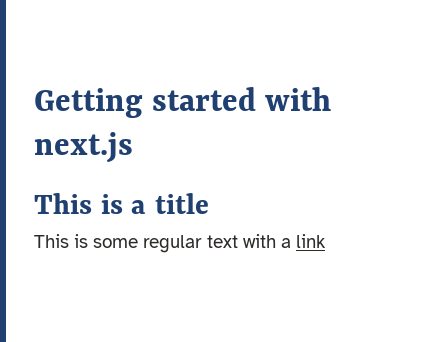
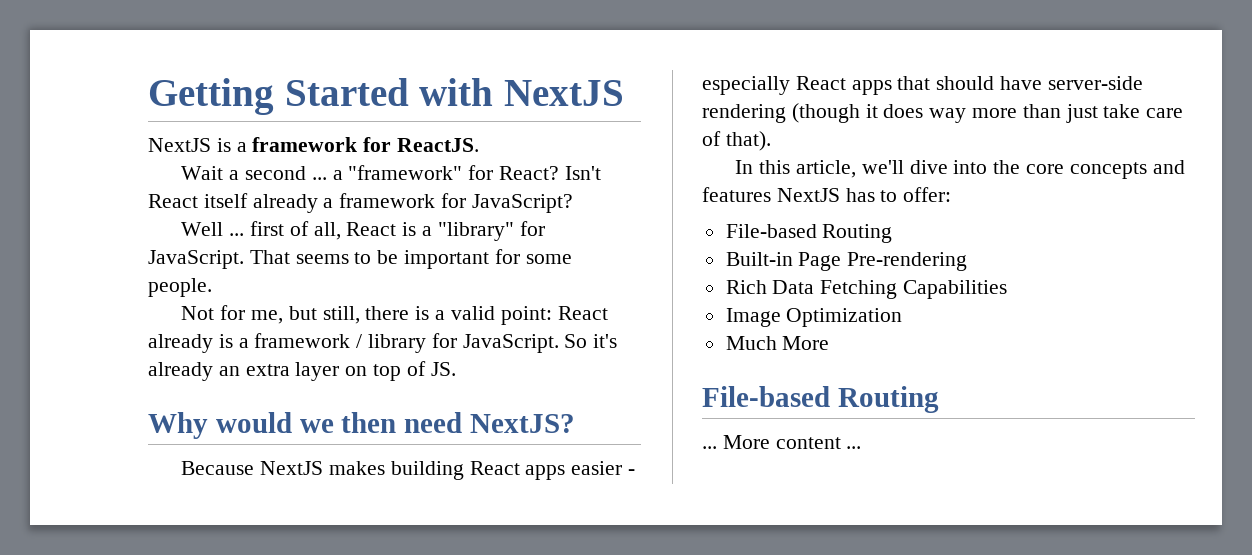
[151,87,332,111] [34,132,133,163] [34,193,209,214] [34,234,326,253] started with next.js // This is a title // This is some regular text with a link -> [284,78,624,106] [148,137,480,152] [181,165,601,180] [148,193,573,213] [181,221,545,241] [148,249,572,269] [148,278,212,297] [181,305,608,325] [148,333,618,353] [148,361,456,381] [148,412,576,439] [181,461,636,480] [702,76,1143,95] [702,103,1184,123] [702,131,771,151] [735,160,1185,179] [702,187,952,202] [725,224,893,243] [725,252,968,271] [725,280,1008,299] [725,308,903,327] [725,336,830,350] [702,386,939,413] [702,435,862,449] Started with NextJS // NextJS is a framework for ReactJS. // Wait a second ... a "framework" for React? Isn't React itself already a framework for JavaScript? // Well ... first of all, React is a "library" for JavaScript. That seems to be important for some people. // Not for me, but still, there is a valid point: React already is a framework / library for JavaScript. So it's already an extra layer on top of JS. // Why would we then need NextJS? // Because NextJS makes building React apps easier - especially React apps that should have server-side rendering (though it does way more than just take care of that). // In this article, we'll dive into the core concepts and features NextJS has to offer: // File-based Routing // Built-in Page Pre-rendering // Rich Data Fetching Capabilities // Image Optimization // Much More // File-based Routing // ... More content ...

